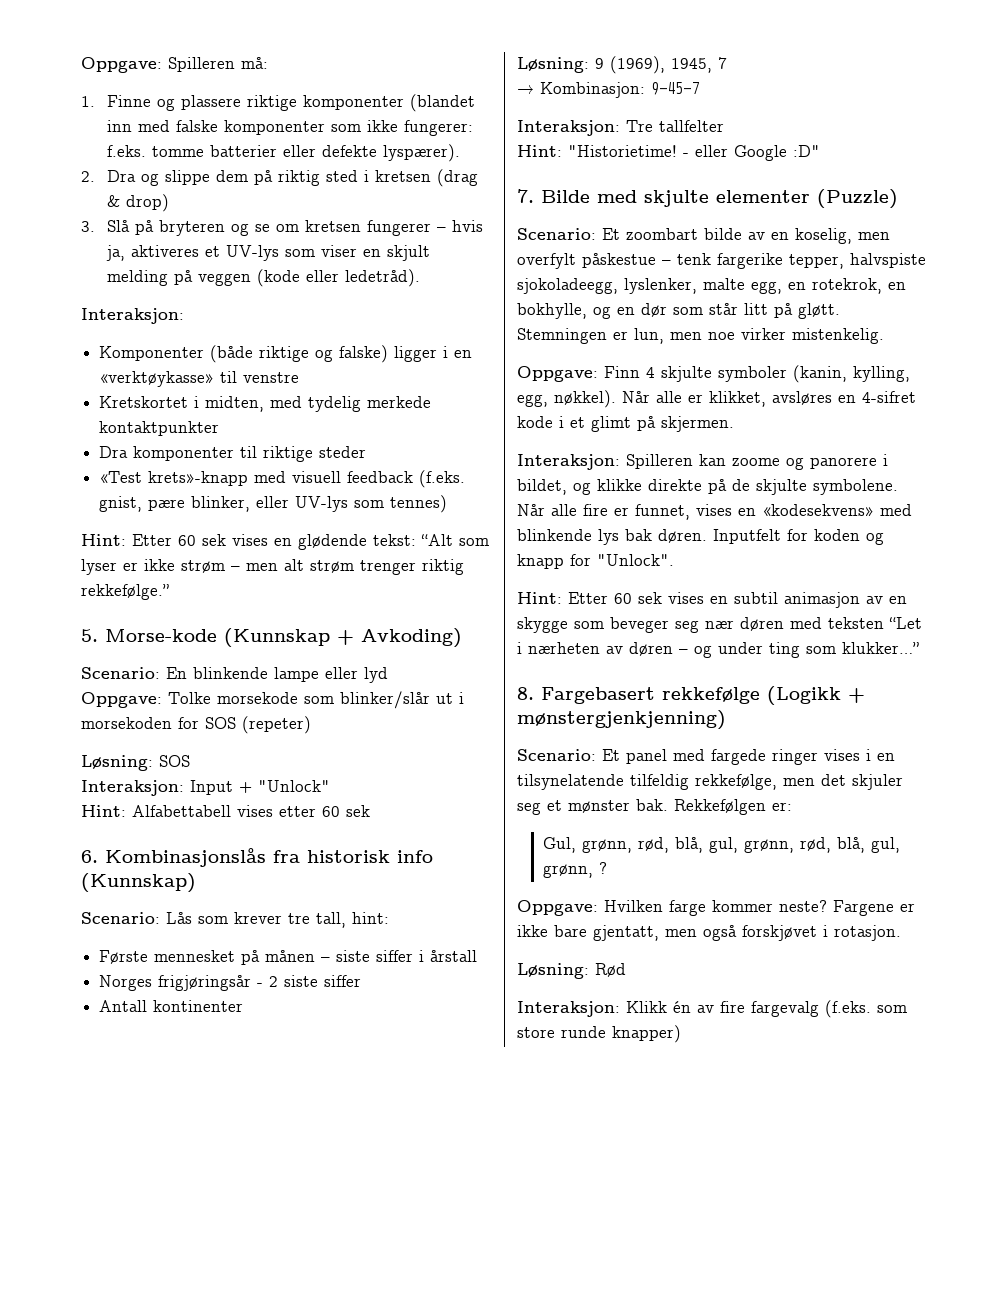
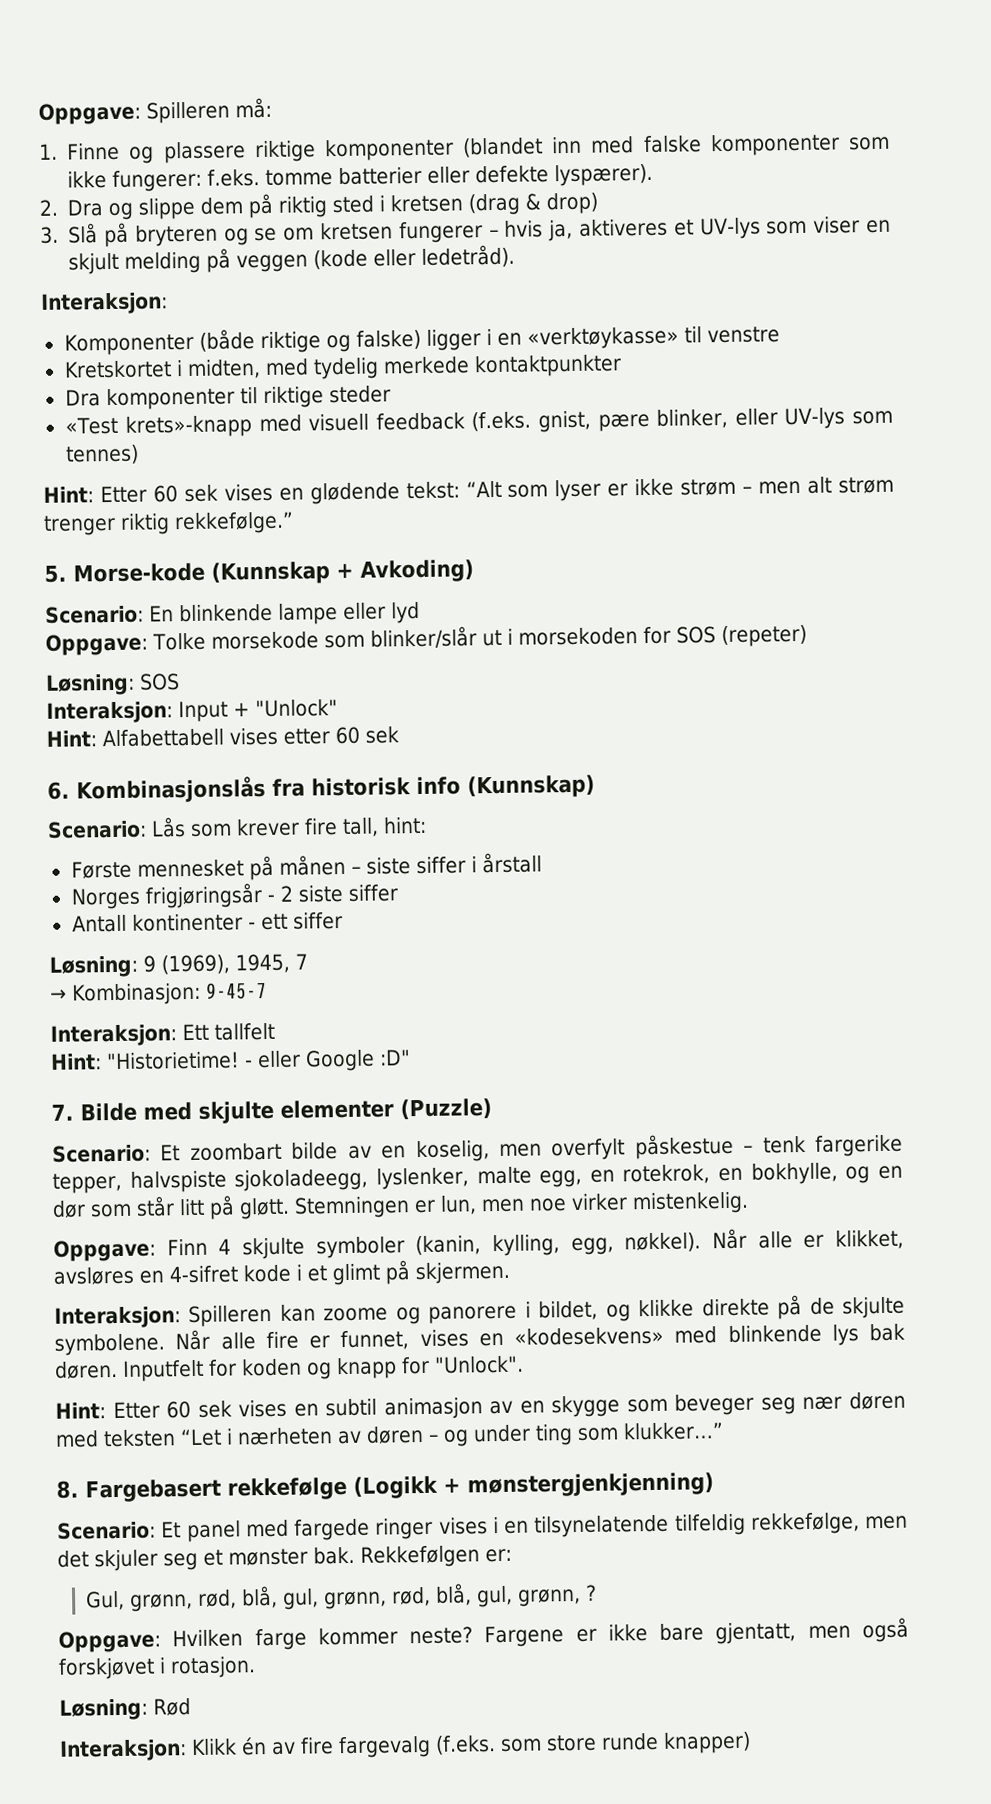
[288,913,310,924] tre -> [304,818,338,836] fire
(244, 1006) none -> [247,912,343,931] - ett siffer
[626,120,724,132] Tre tallfelter -> [182,1022,275,1041] Ett tallfelt

